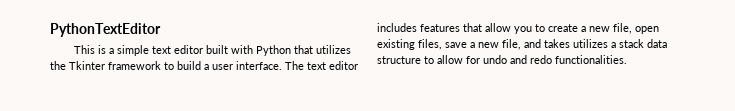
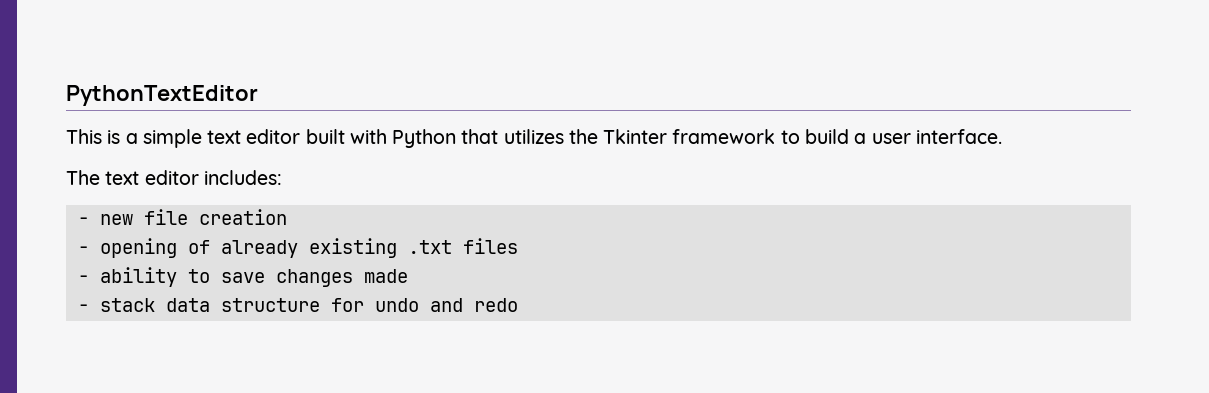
(282, 65) none -> (1002, 136) //
[377,23,659,34] [377,39,616,50] includes features that allow you to create a new file, open existing files, save a new file, and takes utilizes a -> [203,170,282,185] [77,209,287,225] [77,238,518,258] [77,267,408,287] [77,304,89,312] includes: // - new file creation // - opening of already existing .txt files // - ability to save changes made // -
[424,55,463,64] to allow -> (320, 305) none
[555,55,627,64] functionalities. -> (518, 305) none

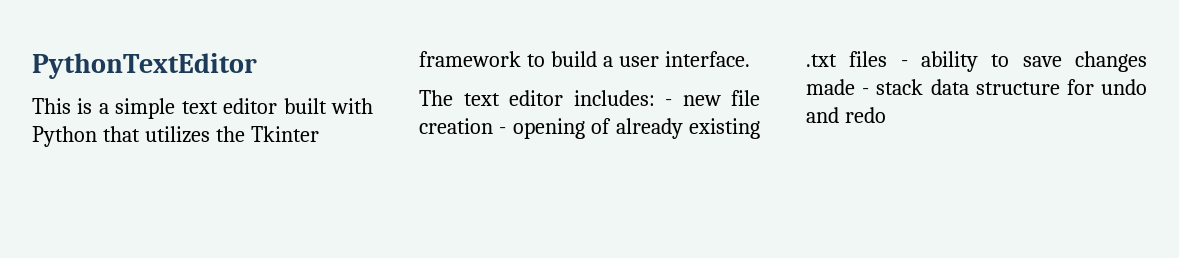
(282, 177) // -> (655, 98) none
(287, 217) // -> (493, 126) none
(518, 246) // -> (888, 59) none
(408, 276) // -> (855, 87) none

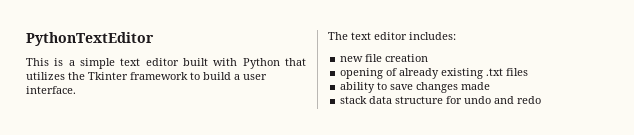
[665,99,672,106] - -> (456, 36) //
[499,127,507,134] - -> (429, 58) //
[900,60,908,67] - -> (529, 72) //
[862,88,870,95] - -> (491, 86) //

